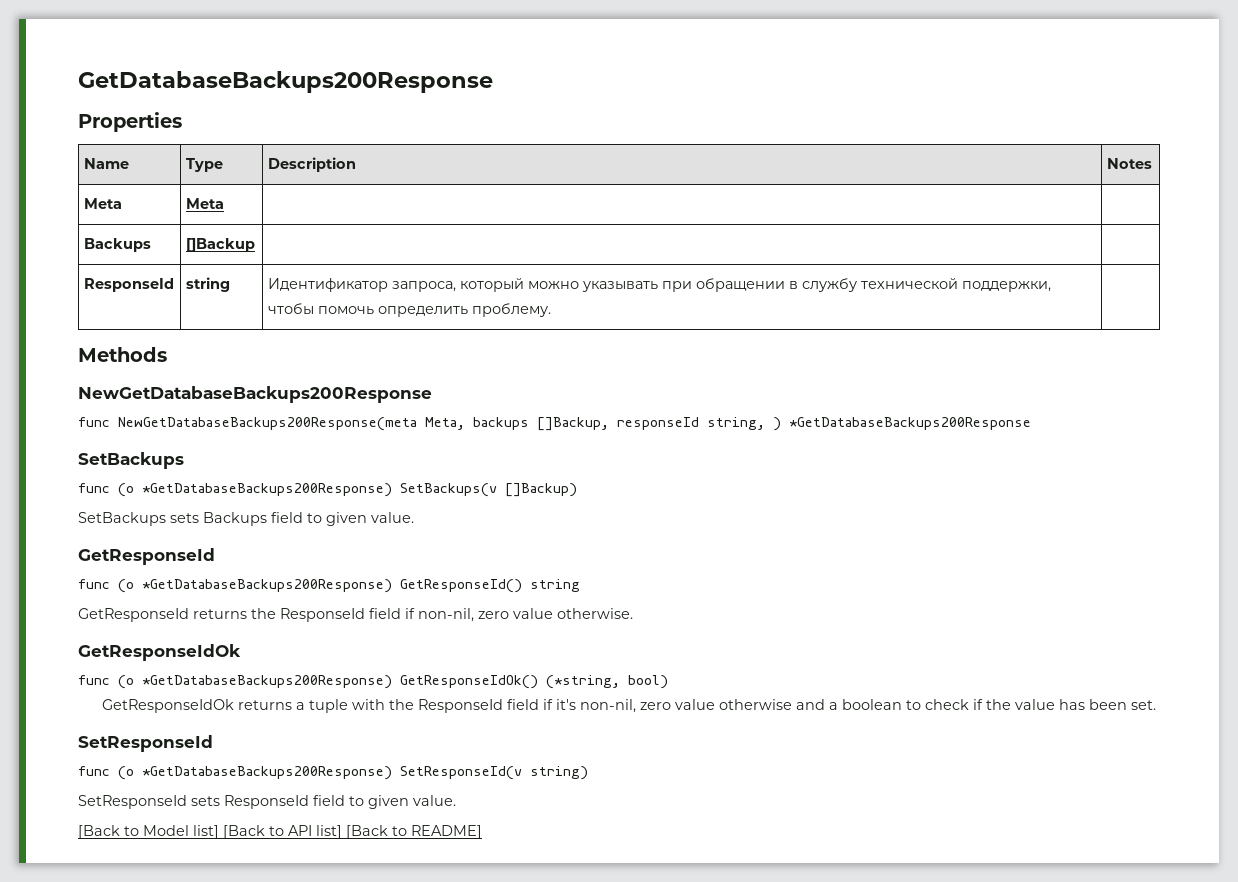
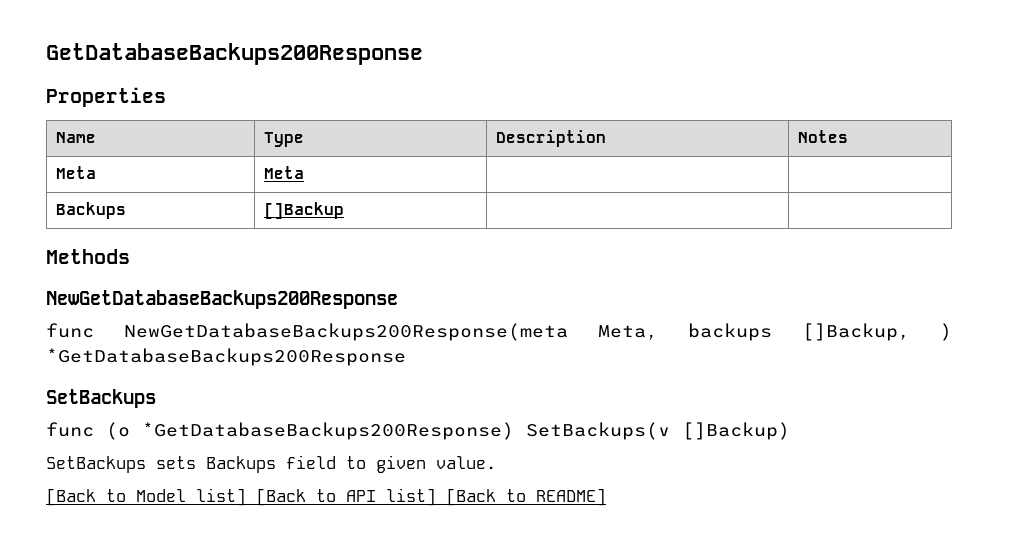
[83,278,174,292] [185,277,230,292] [267,278,1051,292] [267,303,551,317] // ResponseId | string | Идентификатор запроса, который можно указывать при обращении в службу технической поддержки, чтобы помочь определить проблему. | -> (344, 210) none
[617,417,765,430] responseId string, -> (910, 332) none
[78,548,215,565] [78,579,580,593] [78,608,633,622] [78,644,241,661] [78,675,668,689] [102,699,1157,713] [78,735,213,752] [78,766,588,780] [78,795,456,809] // GetResponseId // func (o *GetDatabaseBackups200Response) GetResponseId() string // GetResponseId returns the ResponseId field if non-nil, zero value otherwise. // GetResponseIdOk // func (o *GetDatabaseBackups200Response) GetResponseIdOk() (*string, bool) // GetResponseIdOk returns a tuple with the ResponseId field if it's non-nil, zero value otherwise and a boolean to check if the value has been set. // SetResponseId // func (o *GetDatabaseBackups200Response) SetResponseId(v string) // SetResponseId sets ResponseId field to given value. -> (496, 462) none

